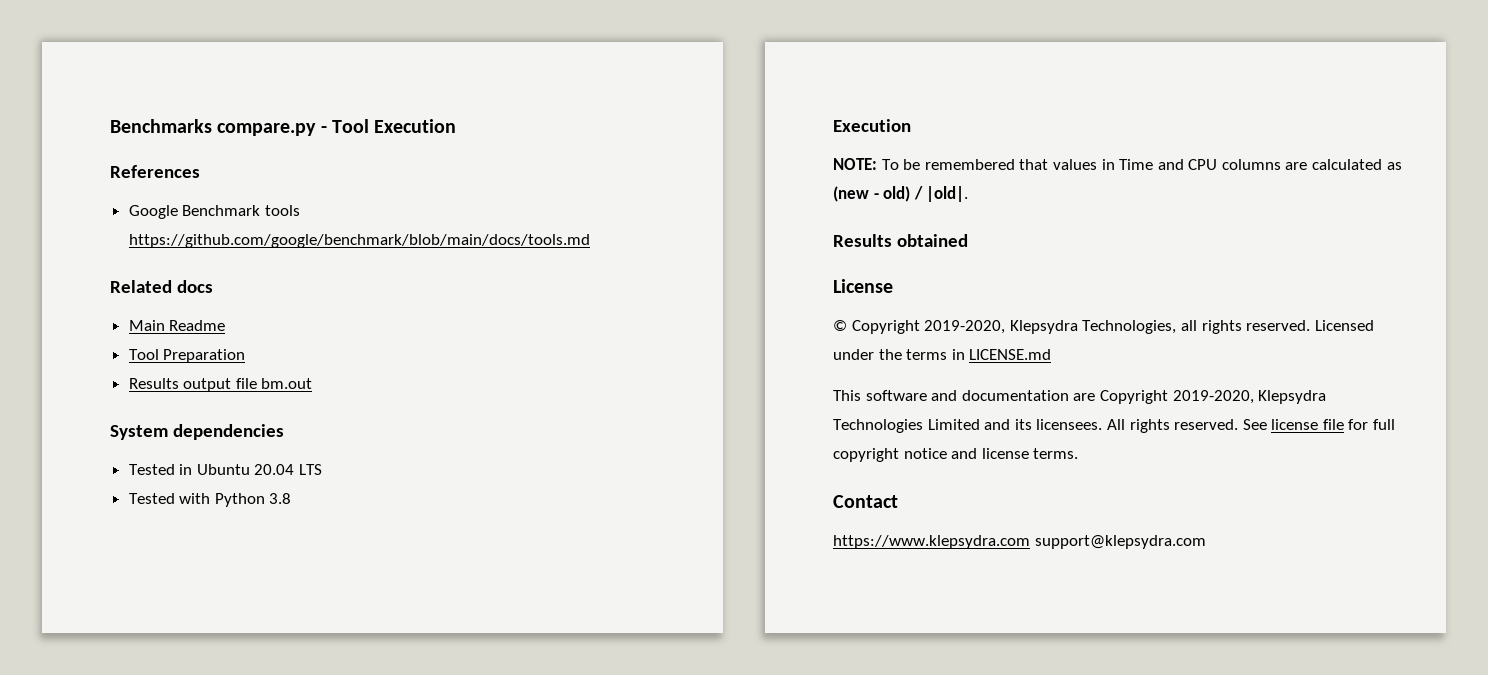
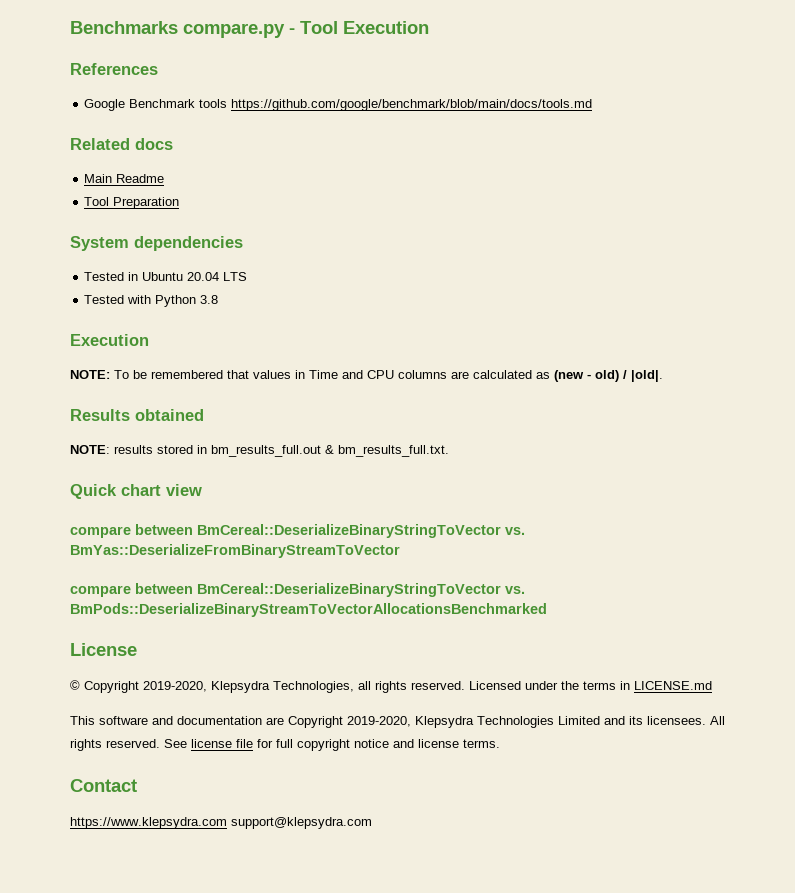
[128,378,313,392] // Results output file bm.out -> (180, 203) none
(968, 240) none -> [70,445,449,457] [70,484,202,499] [70,524,525,538] [70,544,400,558] [70,583,525,597] [70,603,547,617] // NOTE: results stored in bm_results_full.out & bm_results_full.txt. // Quick chart view // compare between BmCereal::DeserializeBinaryStringToVector vs. BmYas::DeserializeFromBinaryStreamToVector // compare between BmCereal::DeserializeBinaryStringToVector vs. BmPods::DeserializeBinaryStreamToVectorAllocationsBenchmarked

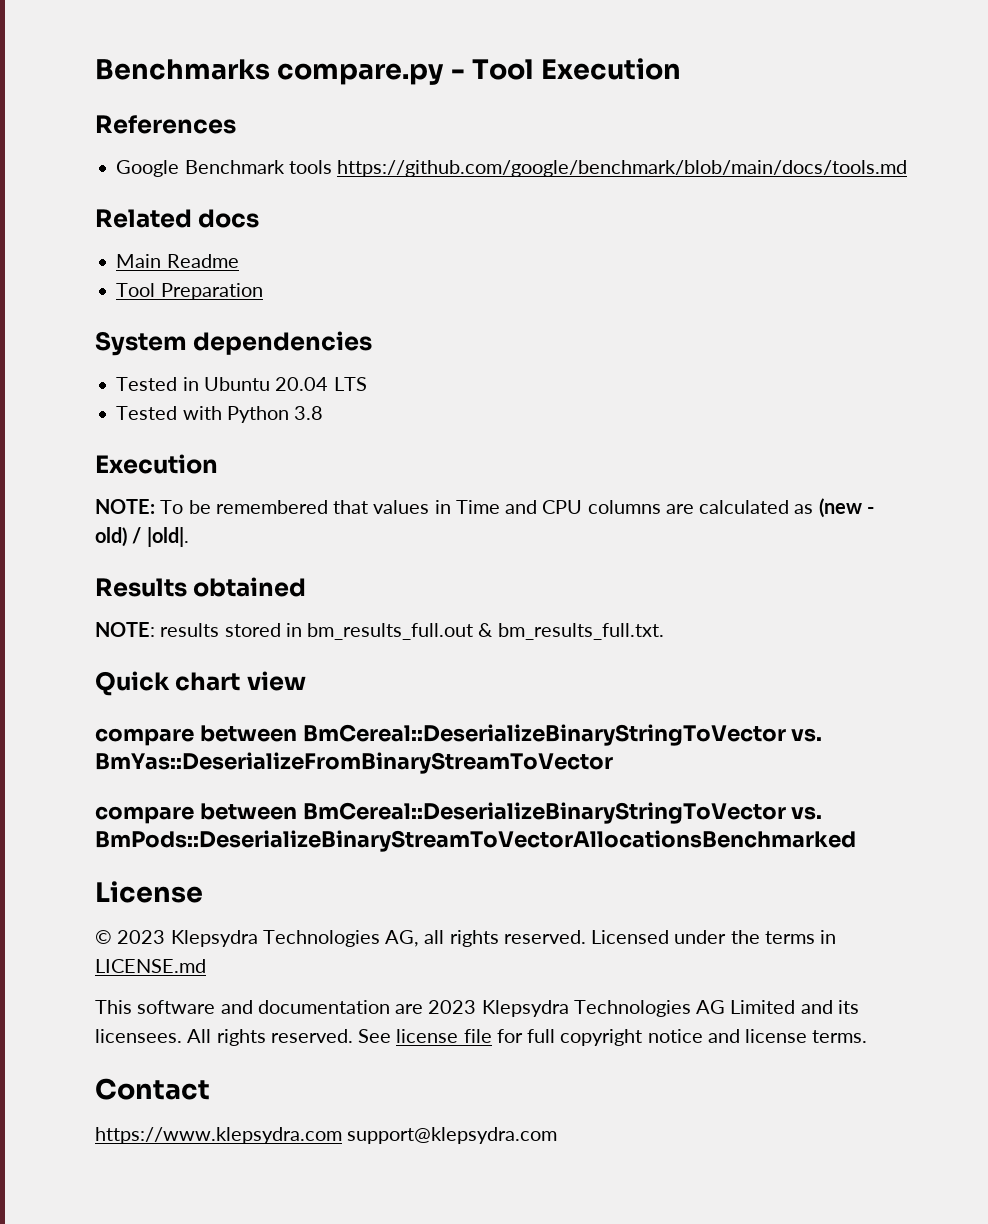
[84,681,354,693] Copyright 2019-2020, Klepsydra Technologies, -> [117,930,420,947] 2023 Klepsydra Technologies AG,
[288,716,554,728] Copyright 2019-2020, Klepsydra Technologies -> [428,1000,726,1017] 2023 Klepsydra Technologies AG

